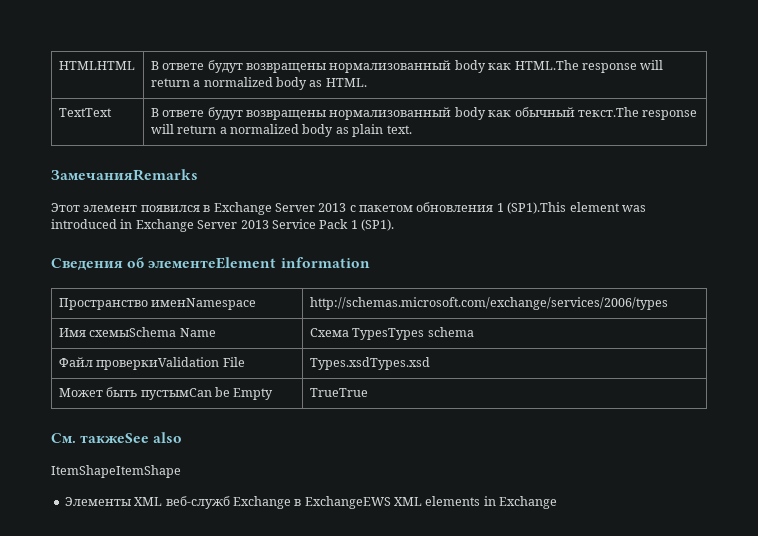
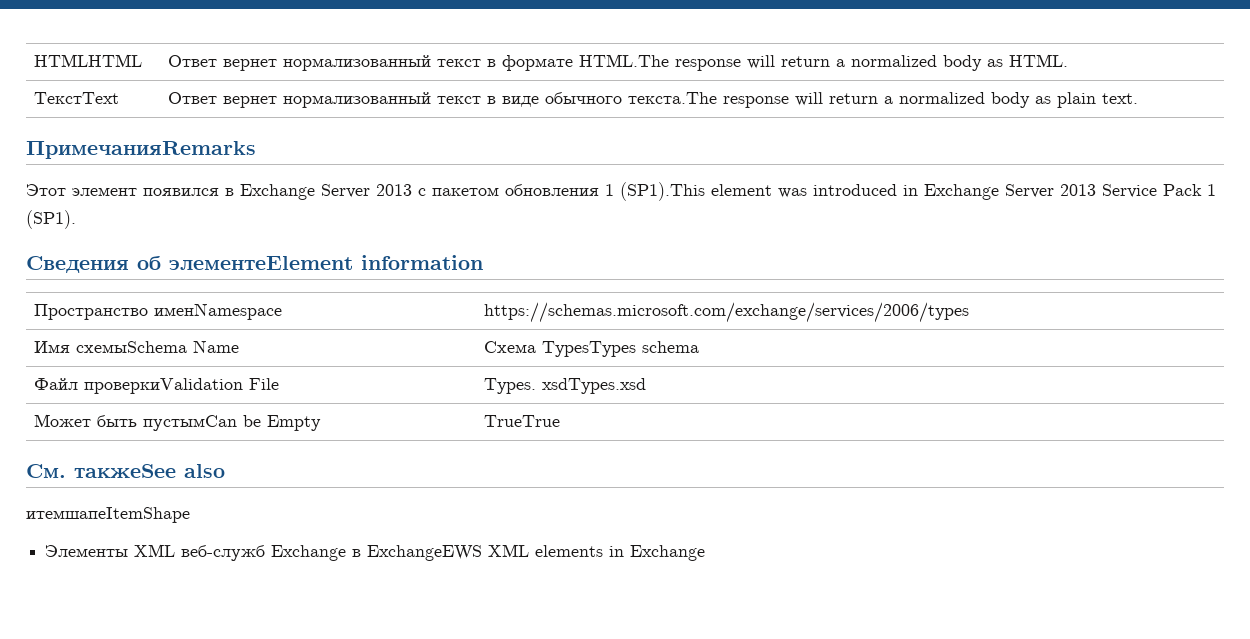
[150,60,512,73] В ответе будут возвращены нормализованный body как -> [167,55,573,71] Ответ вернет нормализованный текст в формате
[58,108,112,117] [150,107,639,120] TextText | В ответе будут возвращены нормализованный body как обычный текст.The -> [33,92,119,104] [167,92,717,108] ТекстText | Ответ вернет нормализованный текст в виде обычного текста.The
[51,169,198,181] ЗамечанияRemarks -> [26,141,256,159] ПримечанияRemarks
[309,297,668,310] http://schemas.microsoft.com/exchange/services/2006/types -> [483,302,969,323] https://schemas.microsoft.com/exchange/services/2006/types
[309,357,430,370] Types.xsdTypes.xsd -> [483,378,646,394] Types. xsdTypes.xsd
[51,465,181,478] ItemShapeItemShape -> [26,507,190,523] итемшапеItemShape

